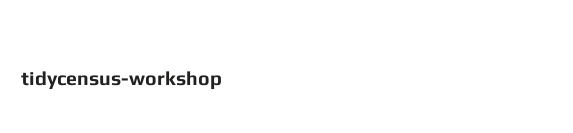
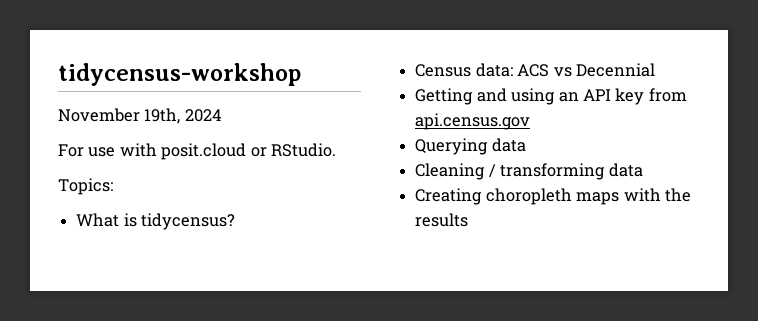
(222, 80) none -> [58,108,222,124] [58,143,337,160] [58,178,113,195] [76,213,236,230] [415,63,655,77] [415,88,687,105] [415,113,531,130] [415,138,526,155] [415,163,643,180] [415,188,691,205] [415,213,469,227] // November 19th, 2024 // For use with posit.cloud or RStudio. // Topics: // What is tidycensus? // Census data: ACS vs Decennial // Getting and using an API key from api.census.gov // Querying data // Cleaning / transforming data // Creating choropleth maps with the results

